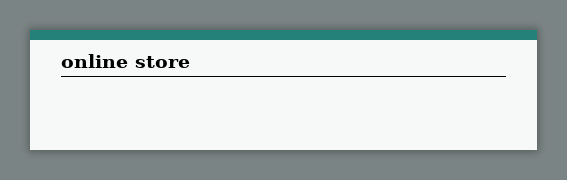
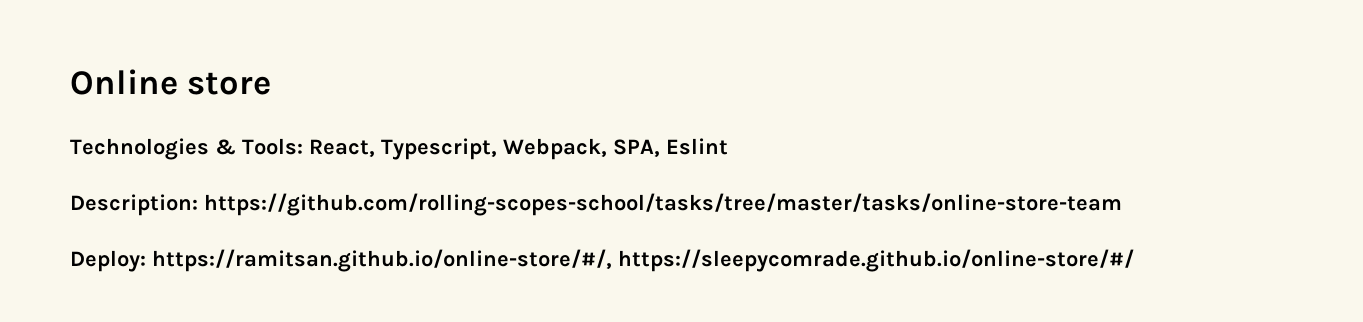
[61,54,128,68] online -> [70,69,178,95] Online
(190, 62) none -> [70,138,728,160] [70,193,1122,216] [70,249,1134,272] // Technologies & Tools: React, Typescript, Webpack, SPA, Eslint // Description: https://github.com/rolling-scopes-school/tasks/tree/master/tasks/online-store-team // Deploy: https://ramitsan.github.io/online-store/#/, https://sleepycomrade.github.io/online-store/#/

